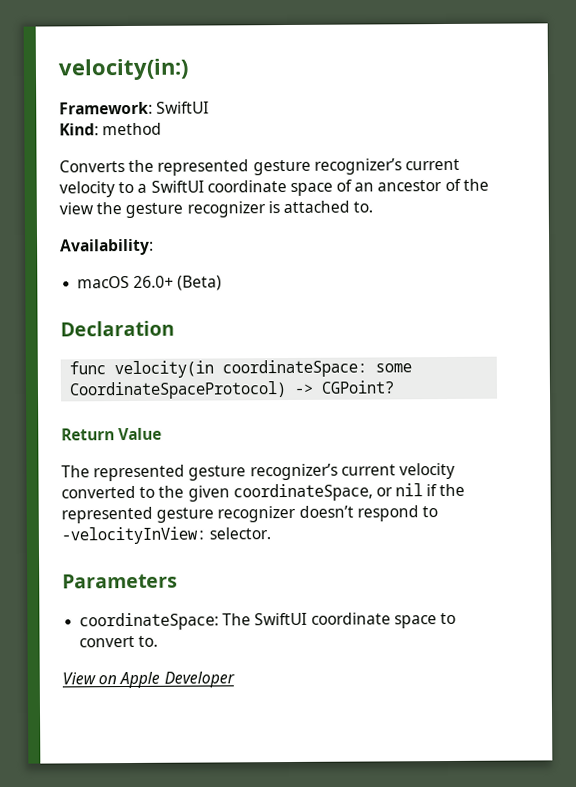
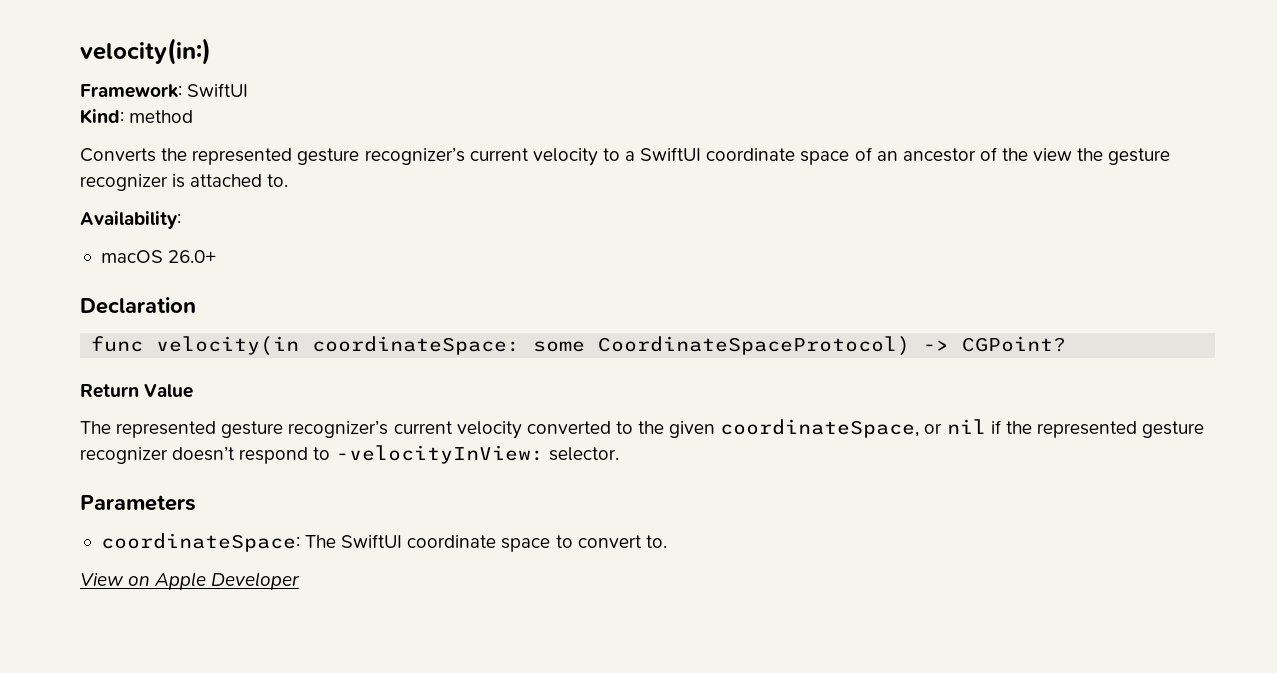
[177,275,223,291] (Beta) -> (217, 256) none

